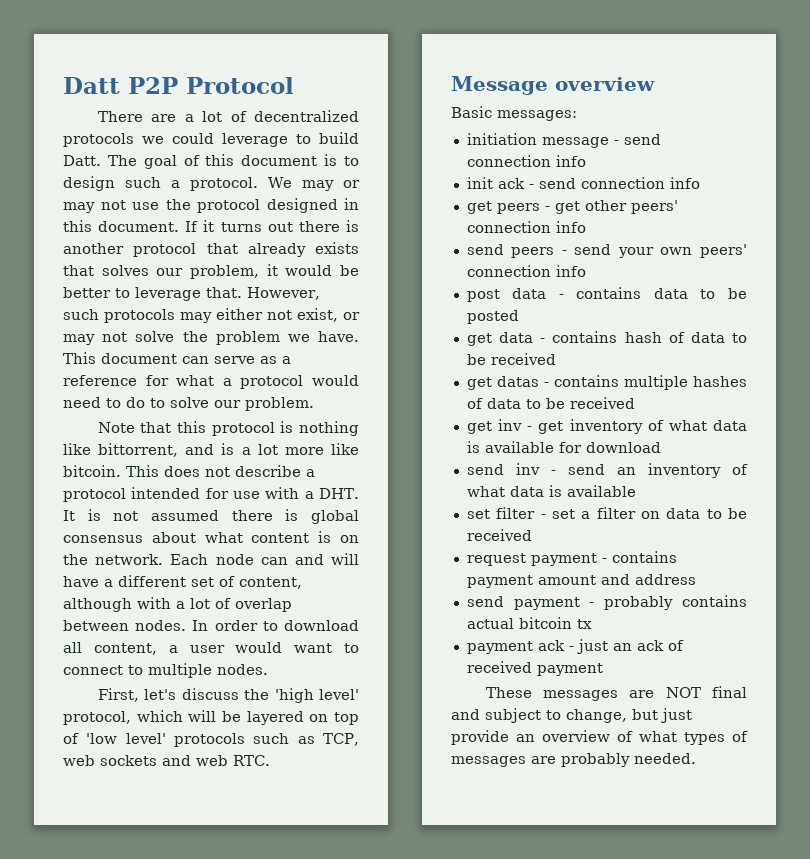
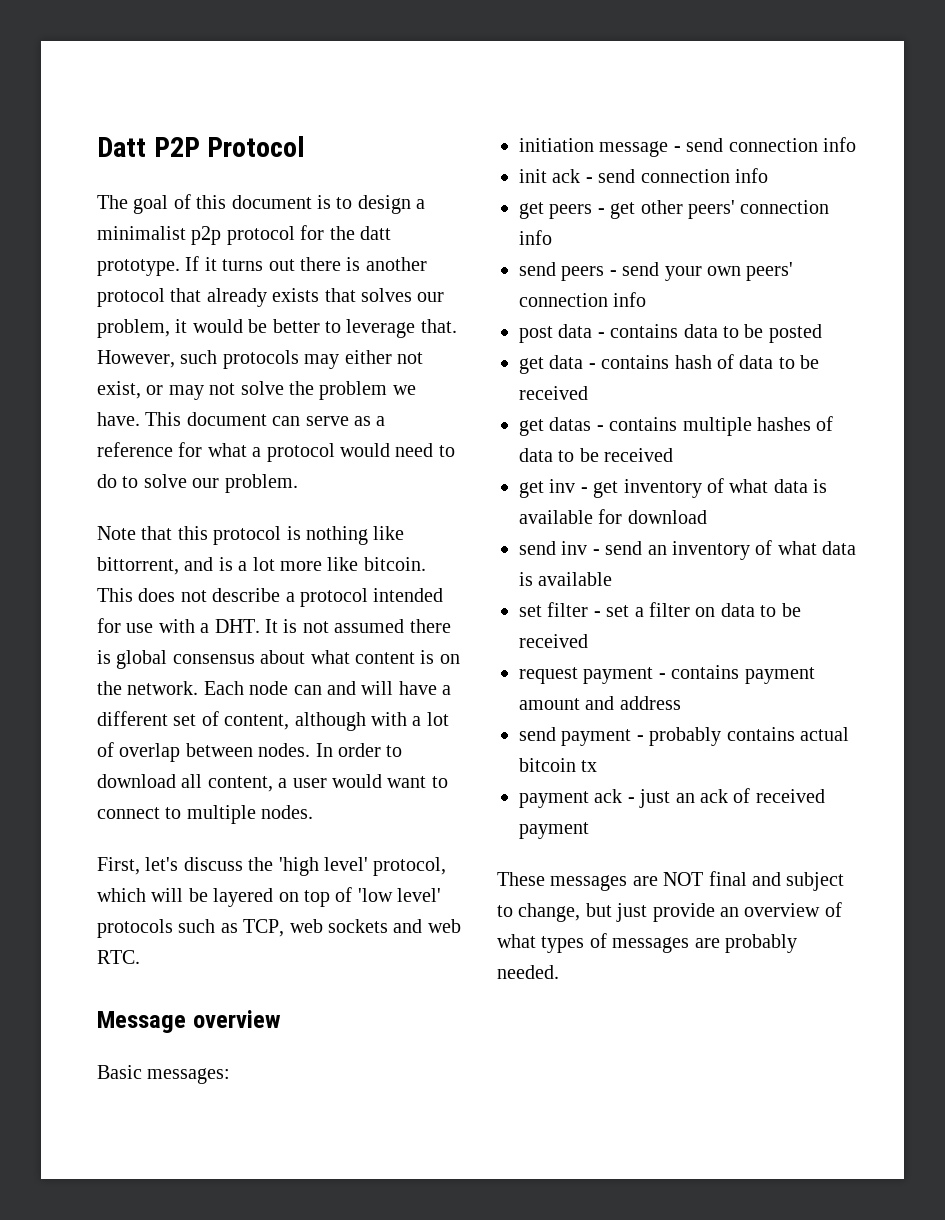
[97,110,359,122] [63,132,359,147] [63,155,101,166] There are a lot of decentralized protocols we could leverage to build Datt. -> (306, 146) none
[125,177,360,191] [63,198,359,213] [63,220,180,232] such a protocol. We may or may not use the protocol designed in this document. -> [416,199,426,209] [97,225,391,245] [97,259,180,276] a minimalist p2p protocol for the datt prototype.

